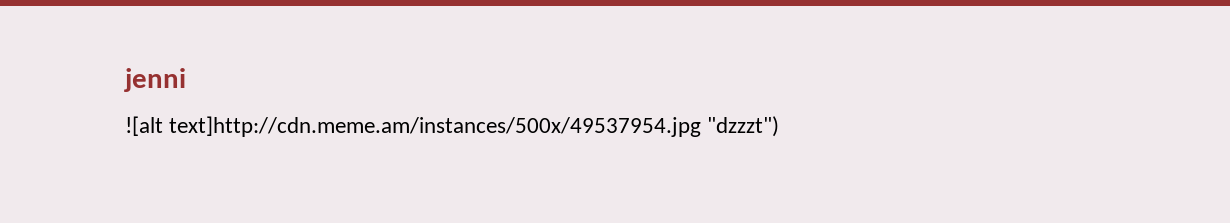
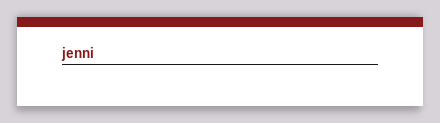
[125,116,780,137] // ![alt text]http://cdn.meme.am/instances/500x/49537954.jpg "dzzzt") -> (94, 54) none

